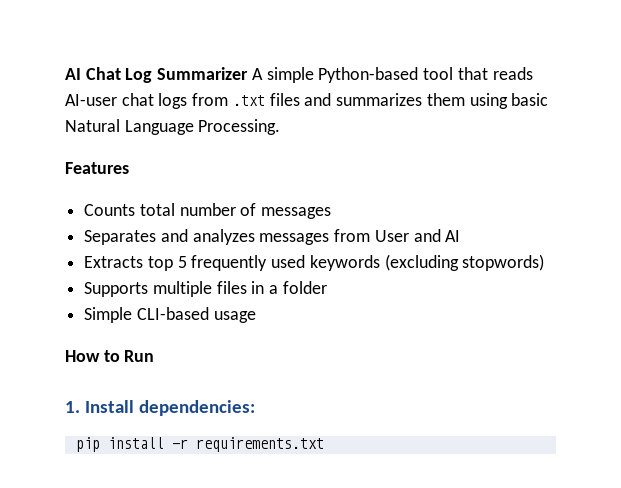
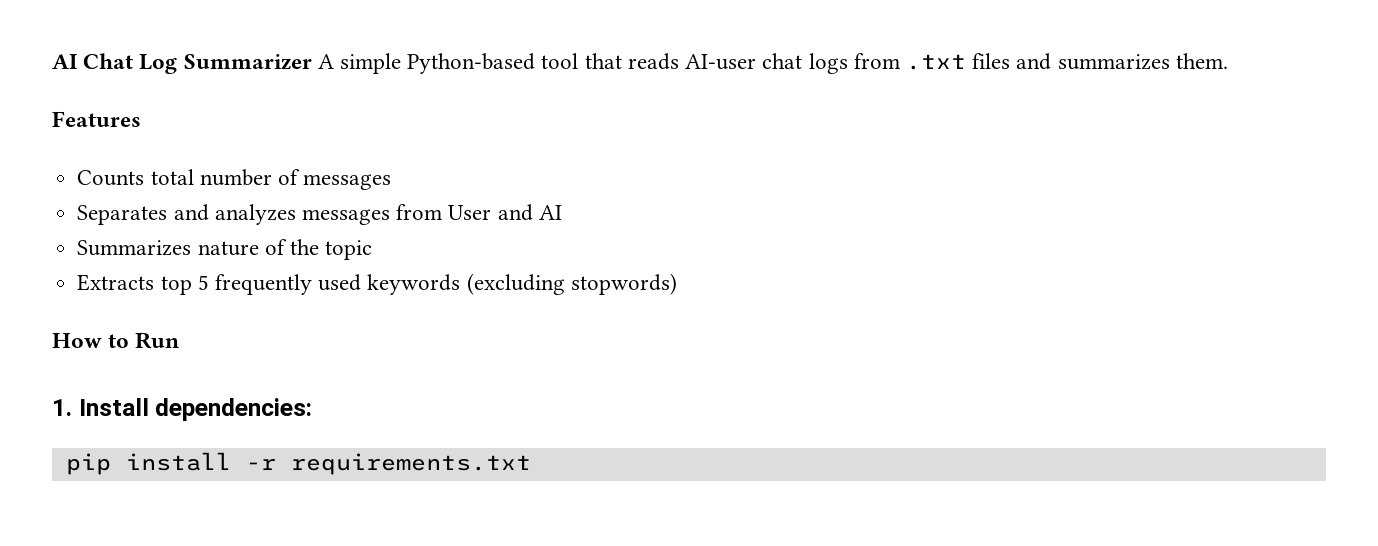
[426,93,549,109] [65,119,281,135] them using basic Natural Language Processing. -> [1175,53,1228,69] them.
(461, 236) none -> [77,239,373,260] // Summarizes nature of the topic
[84,281,327,297] [84,307,256,323] // Supports multiple files in a folder // Simple CLI-based usage -> (677, 284) none

